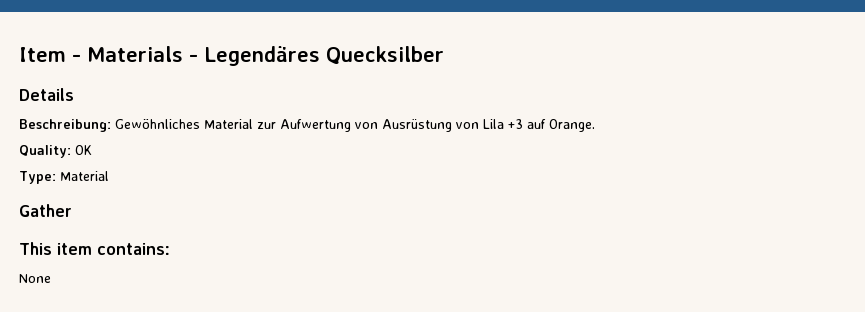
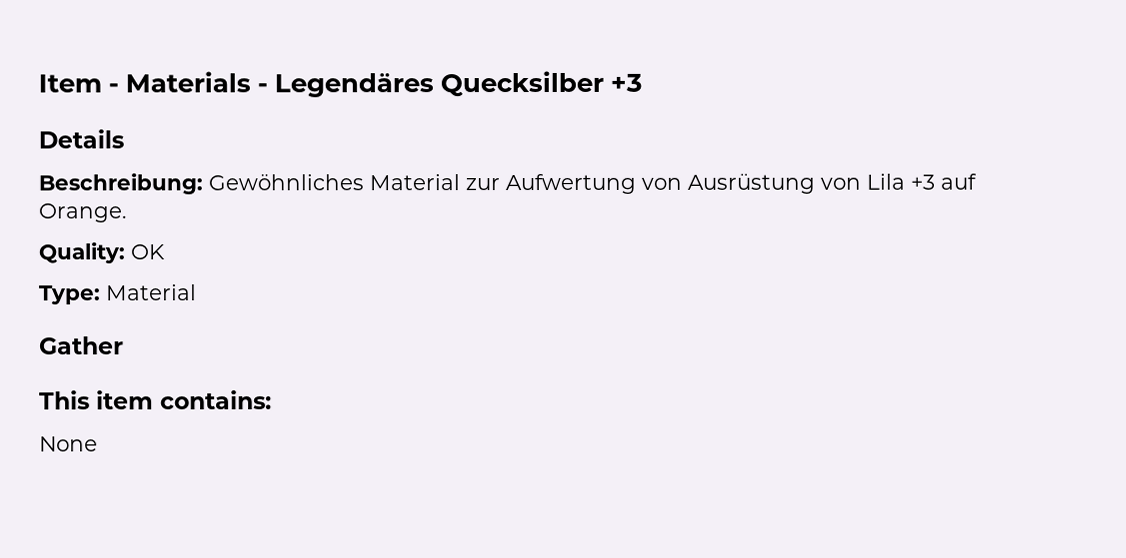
(444, 55) none -> [610,73,643,92] +3

